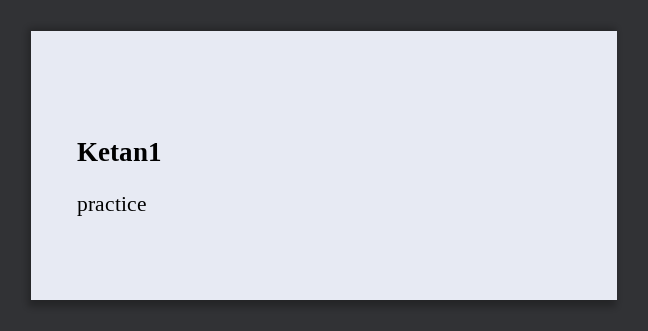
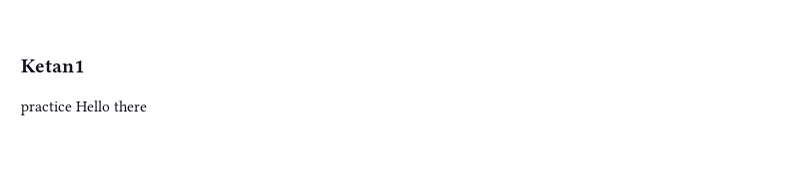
(147, 206) none -> [75,100,148,112] Hello there

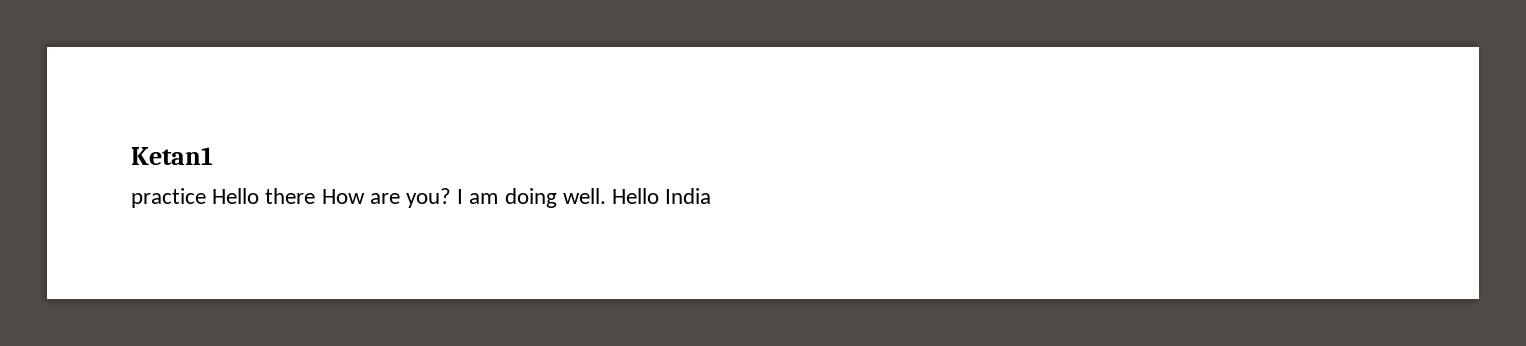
(148, 106) none -> [321,188,712,208] How are you? I am doing well. Hello India

